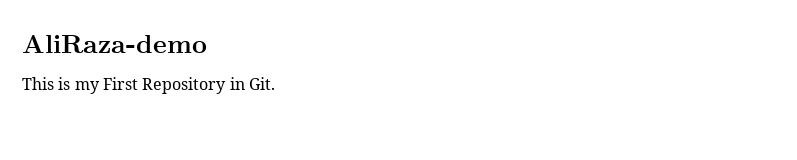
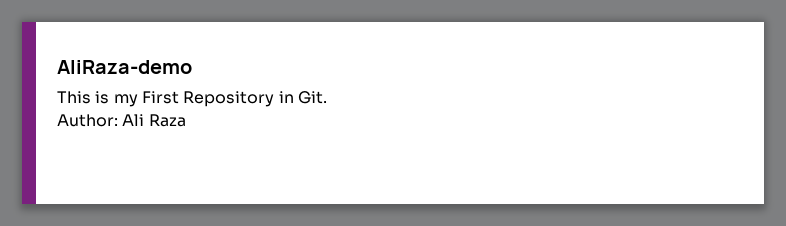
(275, 83) none -> [57,114,186,127] // Author: Ali Raza

